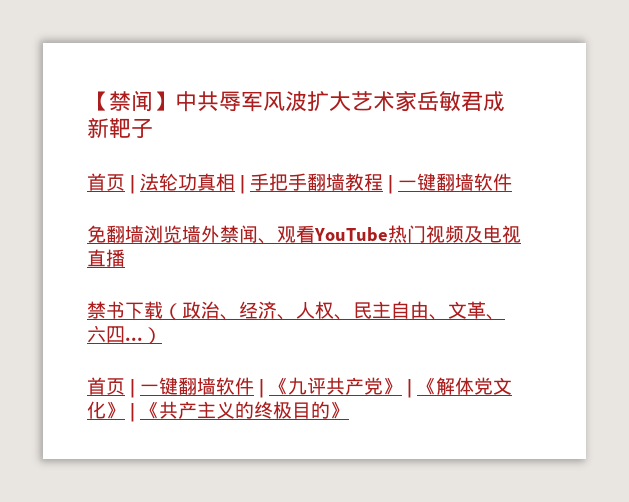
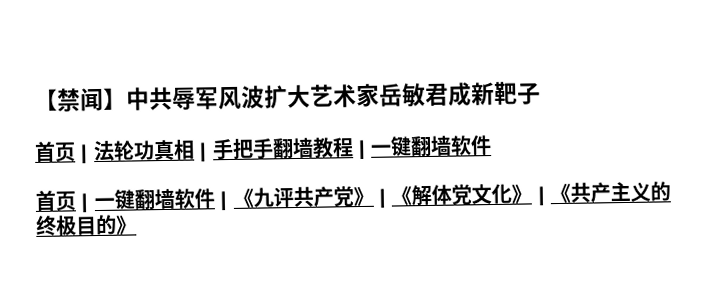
[87,225,521,244] [87,249,125,267] [87,301,505,320] [87,325,162,344] // 免翻墙浏览墙外禁闻、观看YouTube热门视频及电视直播 // 禁书下载（政治、经济、人权、民主自由、文革、六四...） -> (493, 145) none

